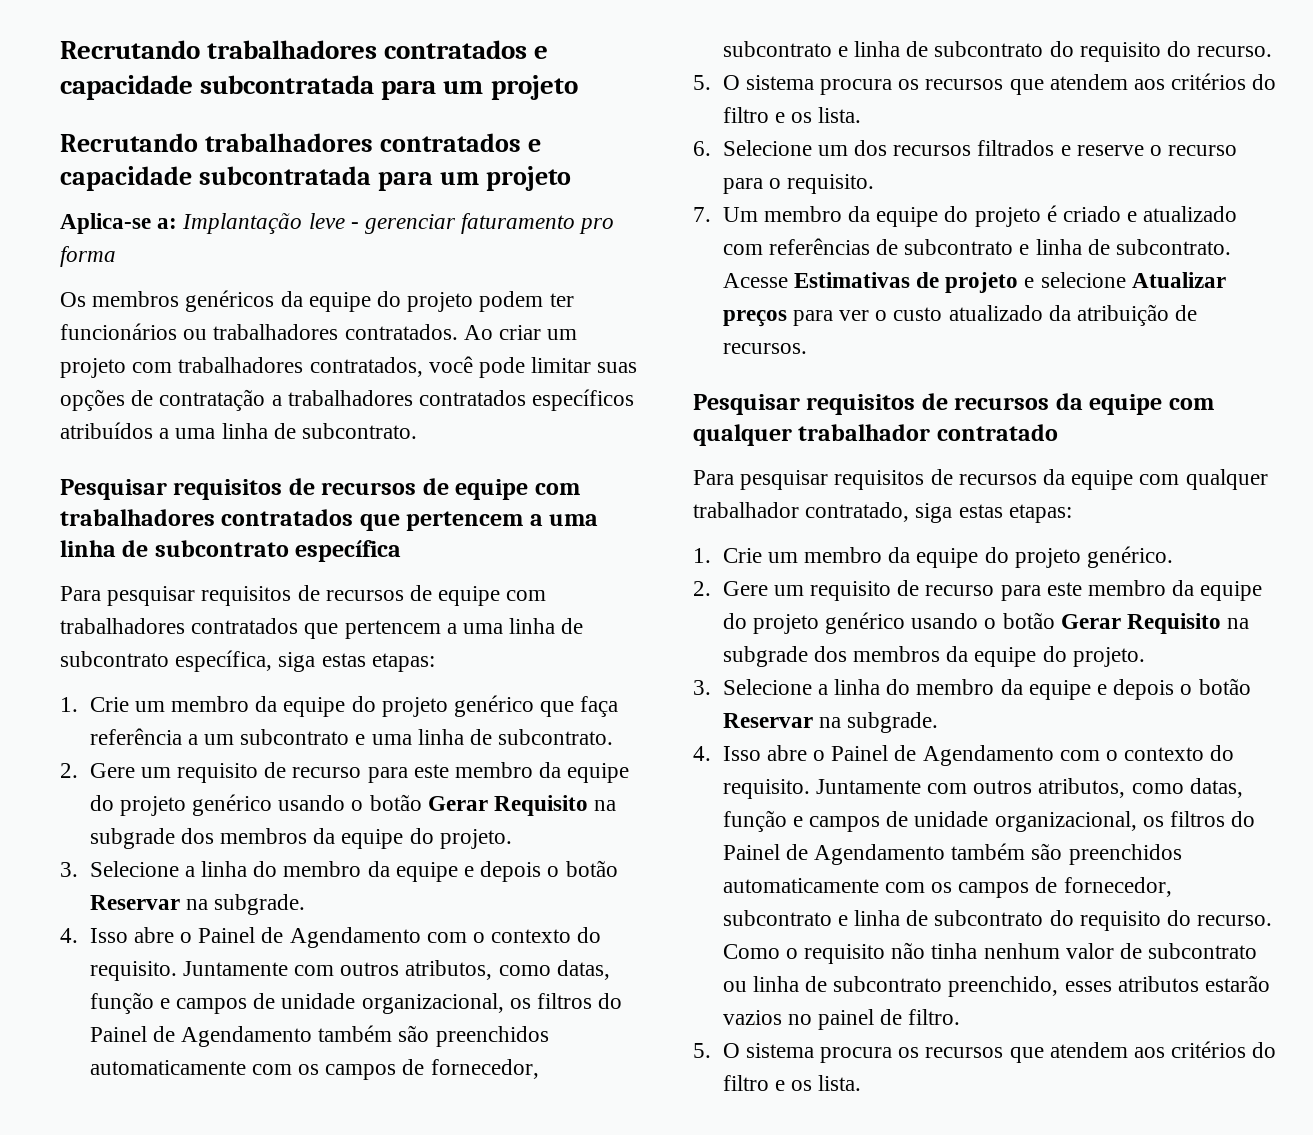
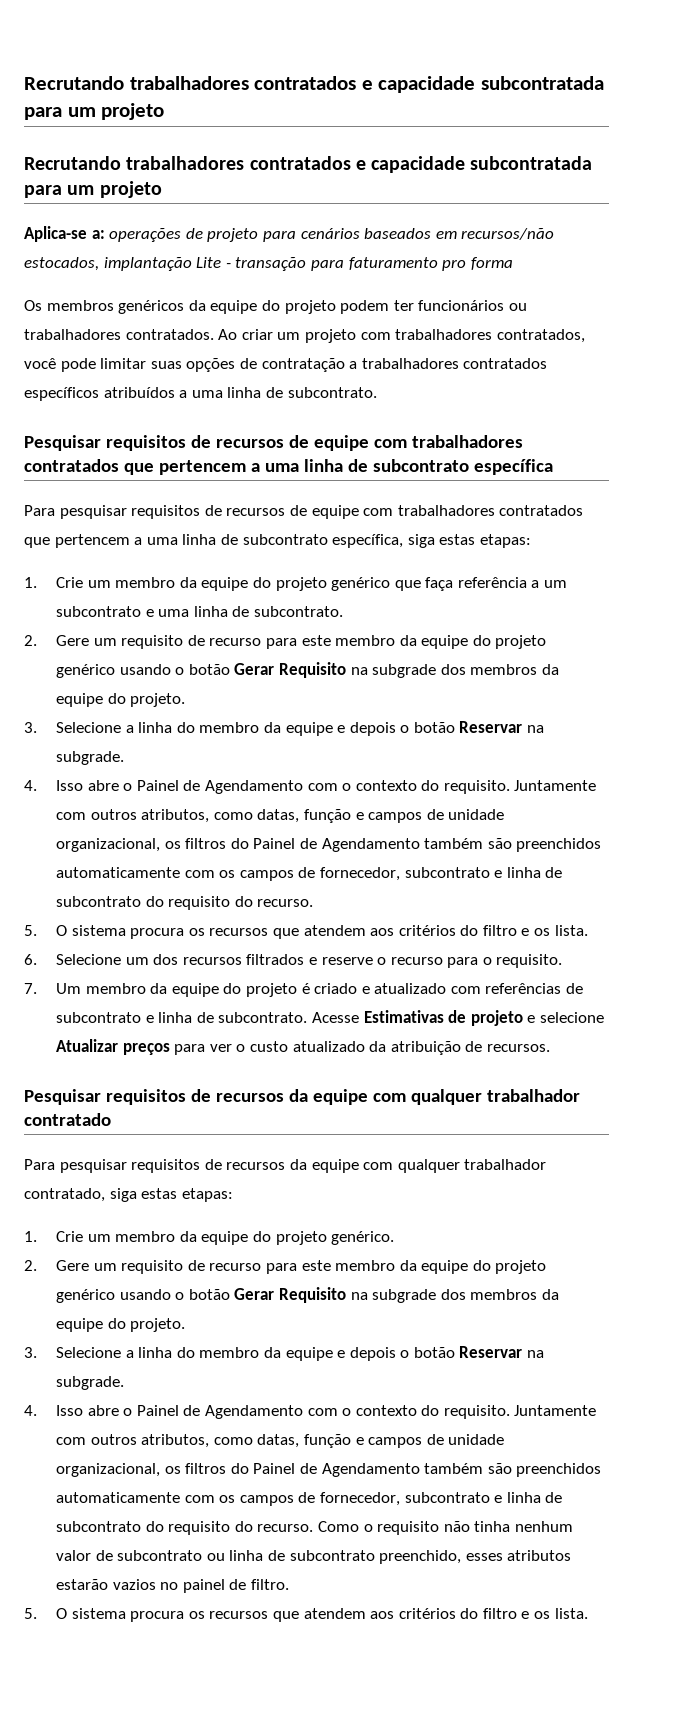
[182,213,457,234] Implantação leve - gerenciar -> [109,228,555,242] [24,257,344,271] operações de projeto para cenários baseados em recursos/não estocados, implantação Lite - transação para

